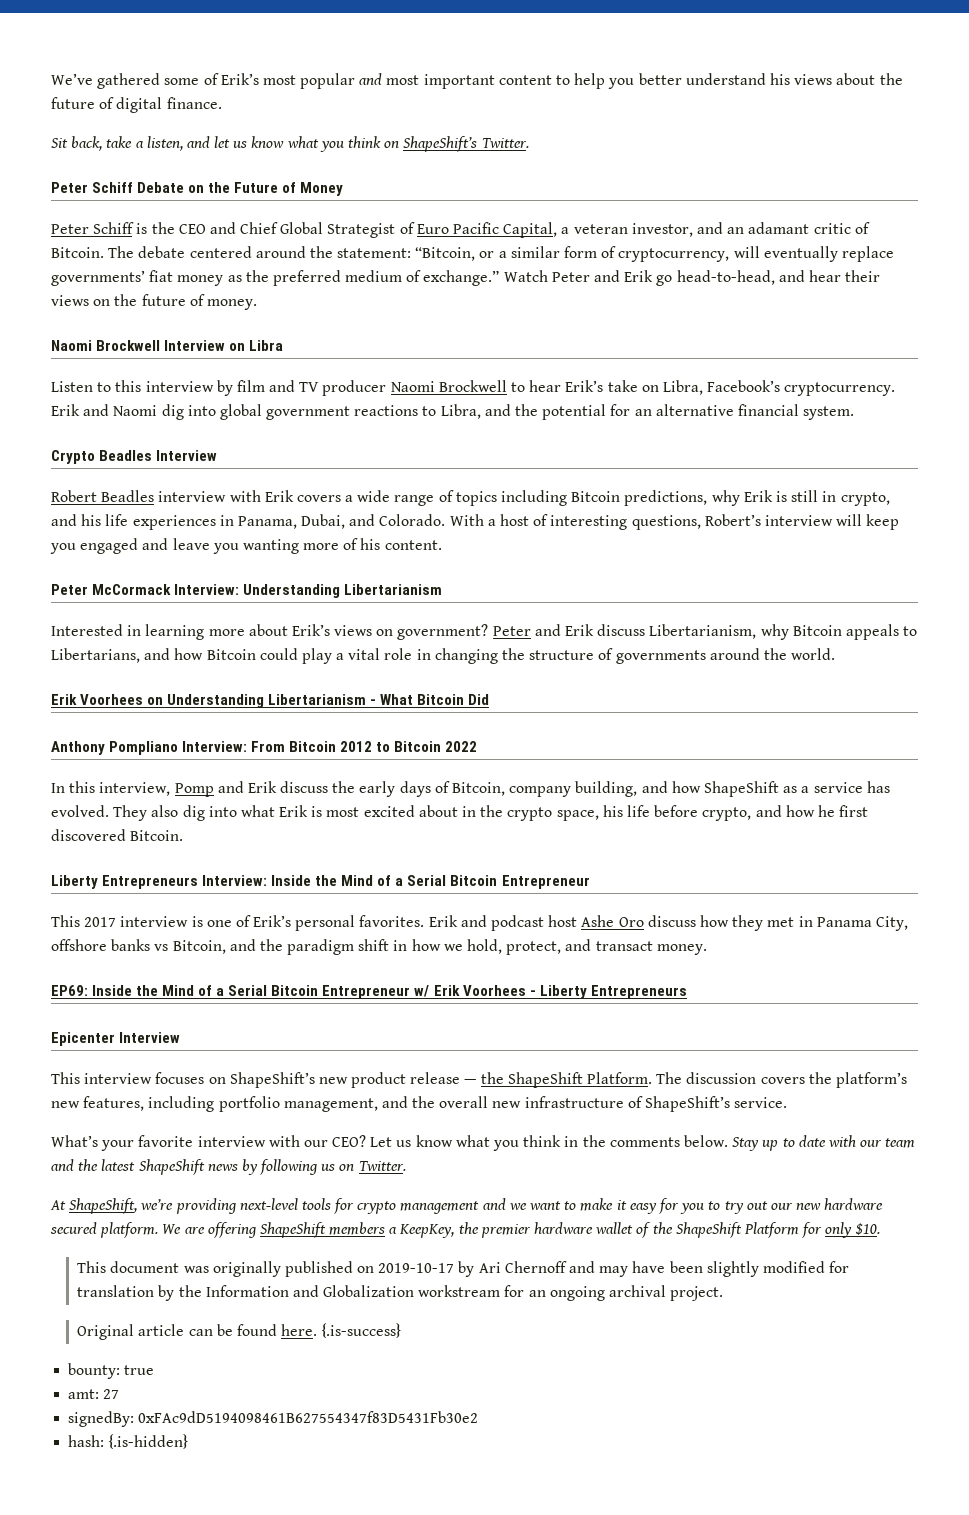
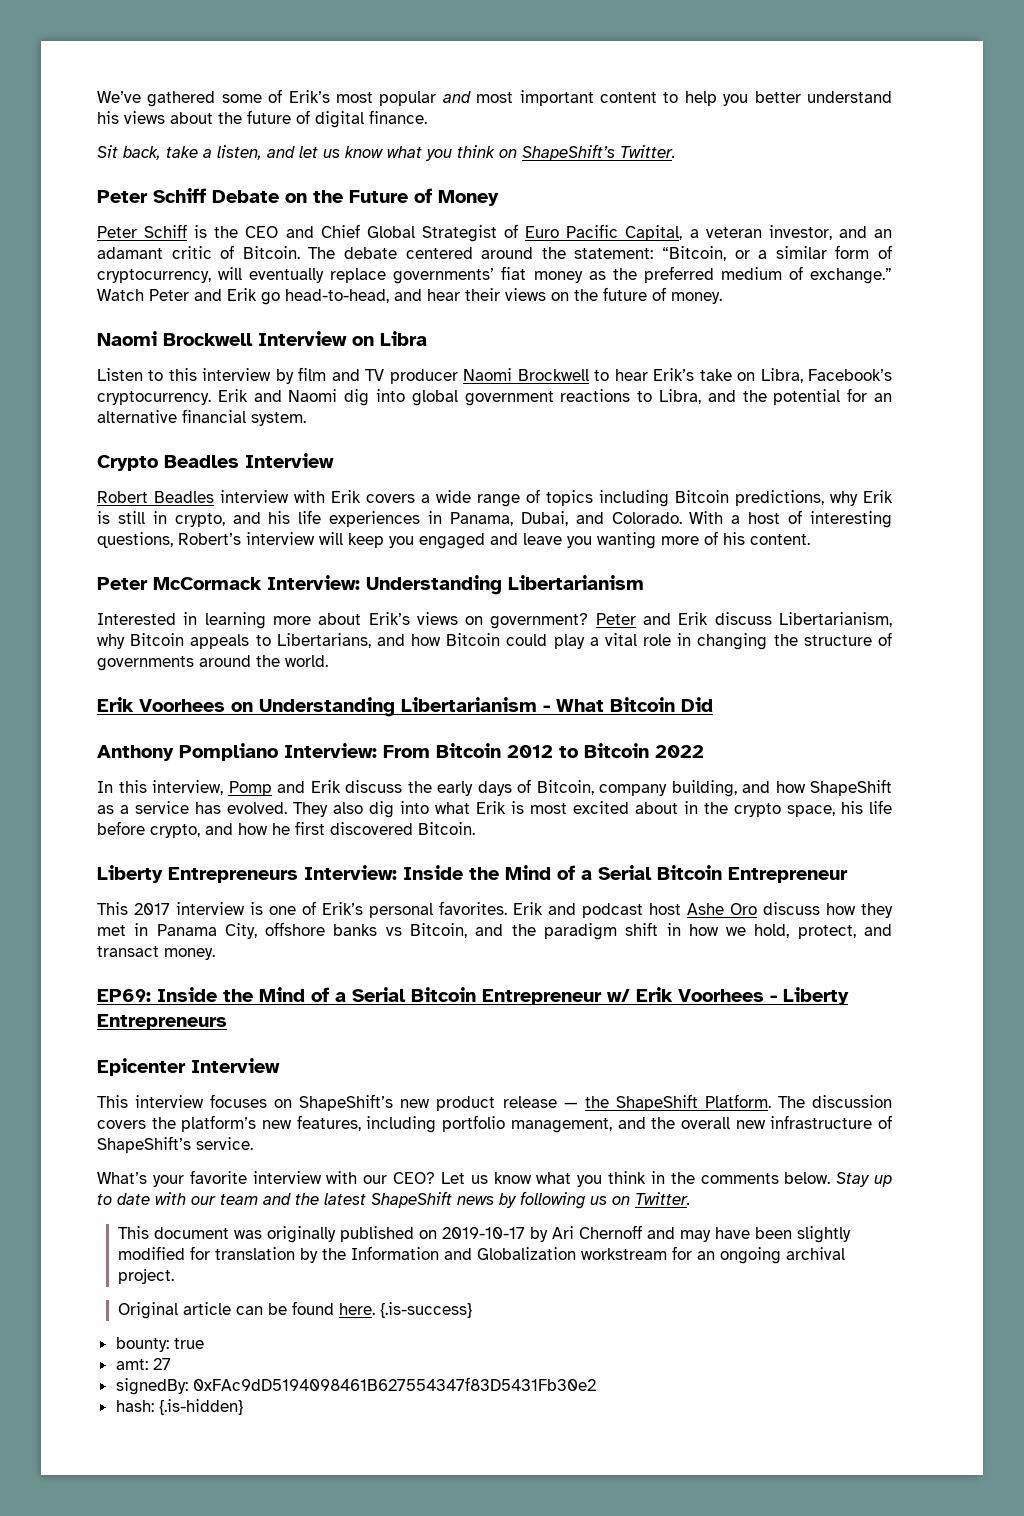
[50,1198,884,1214] [50,1222,880,1238] // At ShapeShift, we’re providing next-level tools for crypto management and we want to make it easy for you to try out our new hardware secured platform. We are offering ShapeShift members a KeepKey, the premier hardware wallet of the ShapeShift Platform for only $10. -> (691, 1198) none

